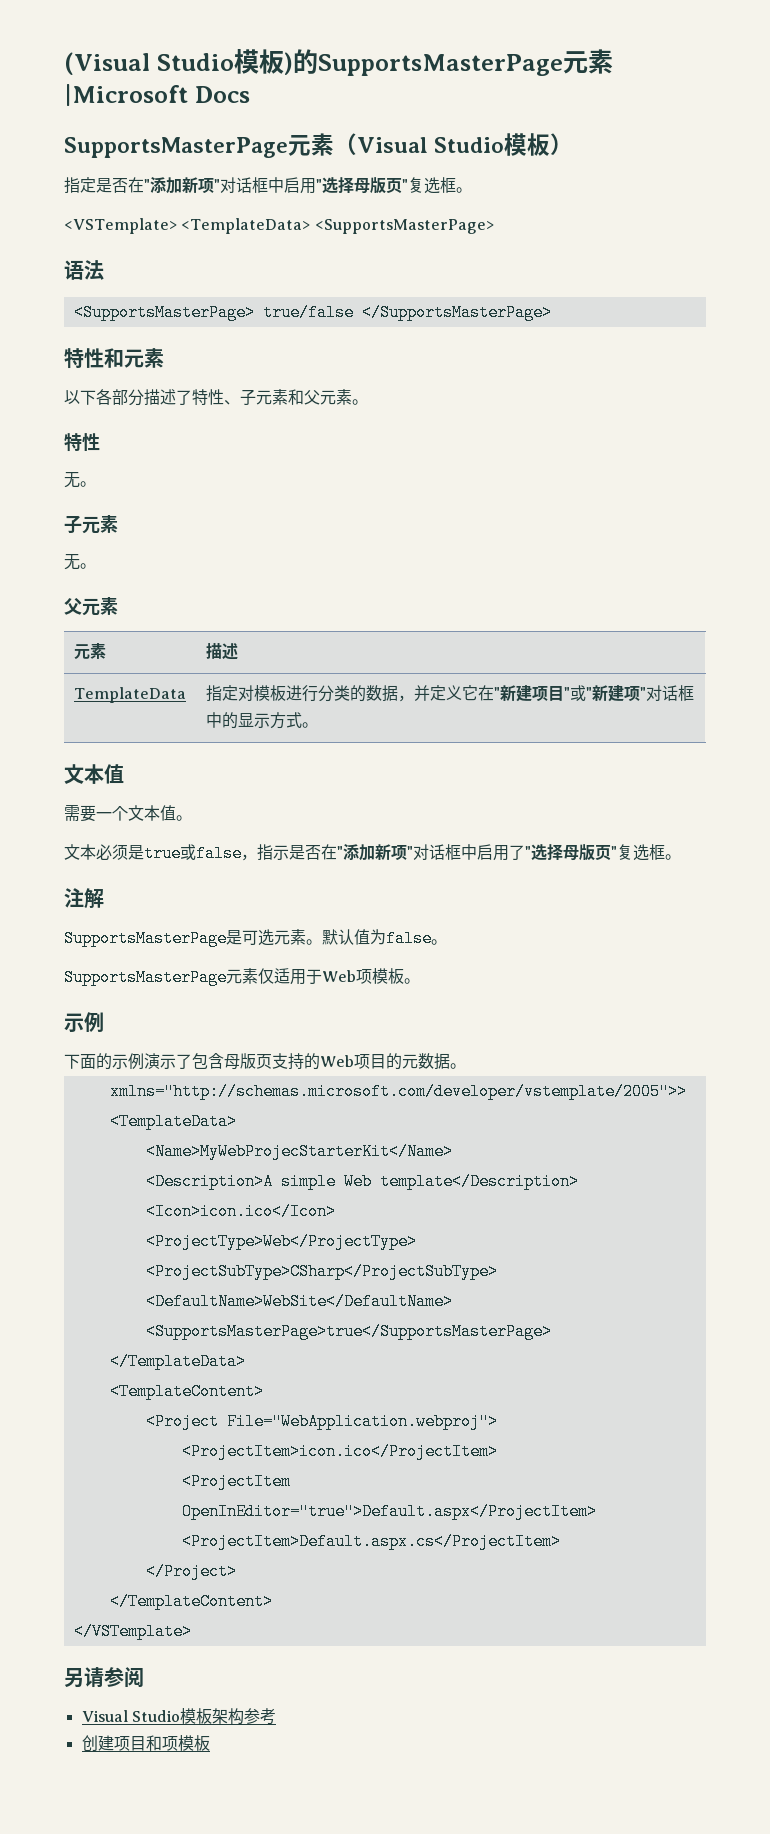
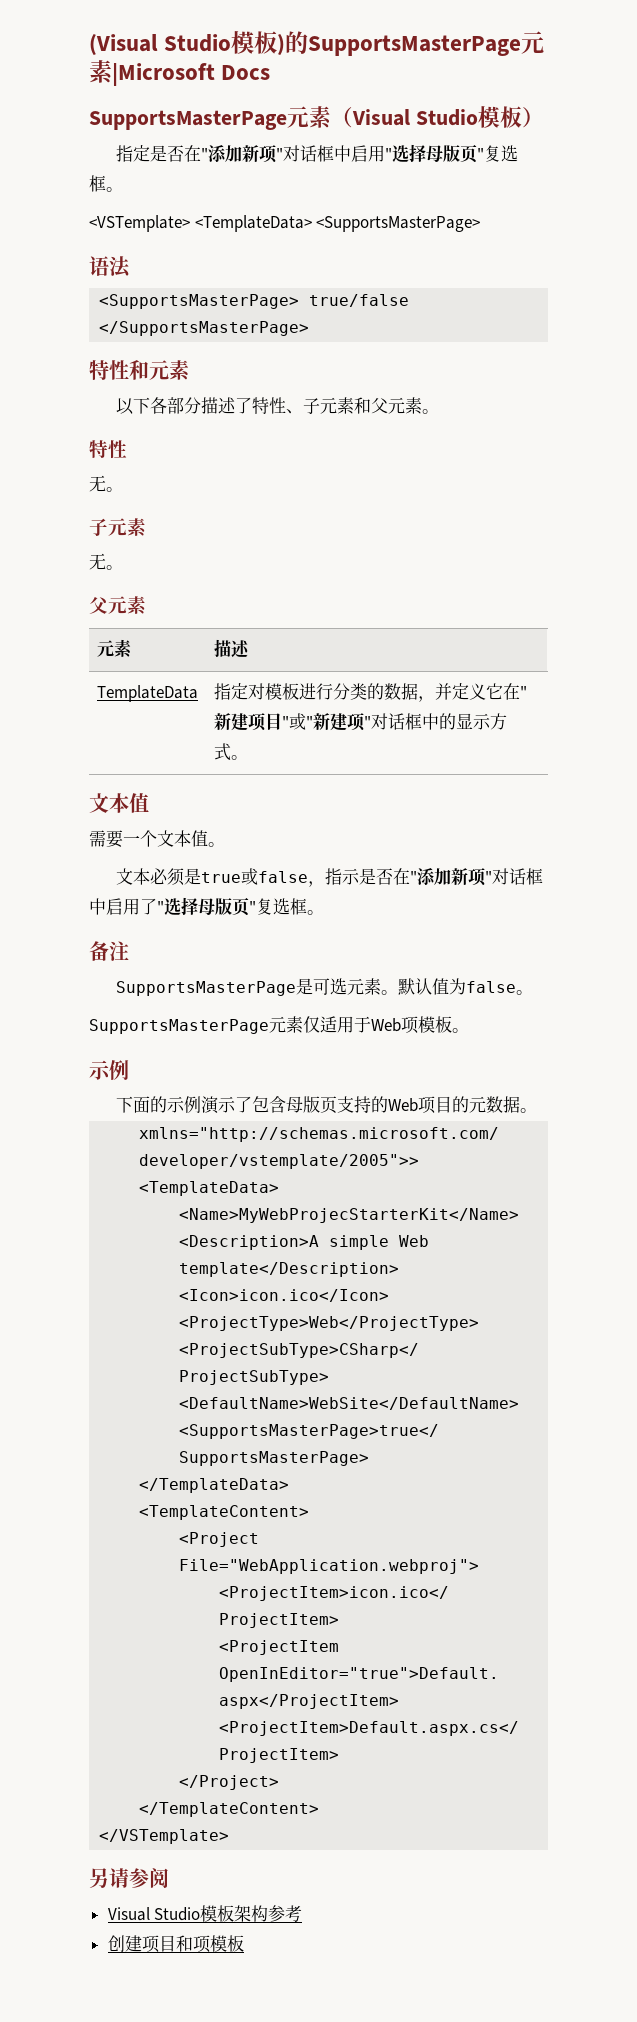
(681, 857) none -> [89,941,109,961] 备
[84,888,104,909] 解 -> (129, 951) none

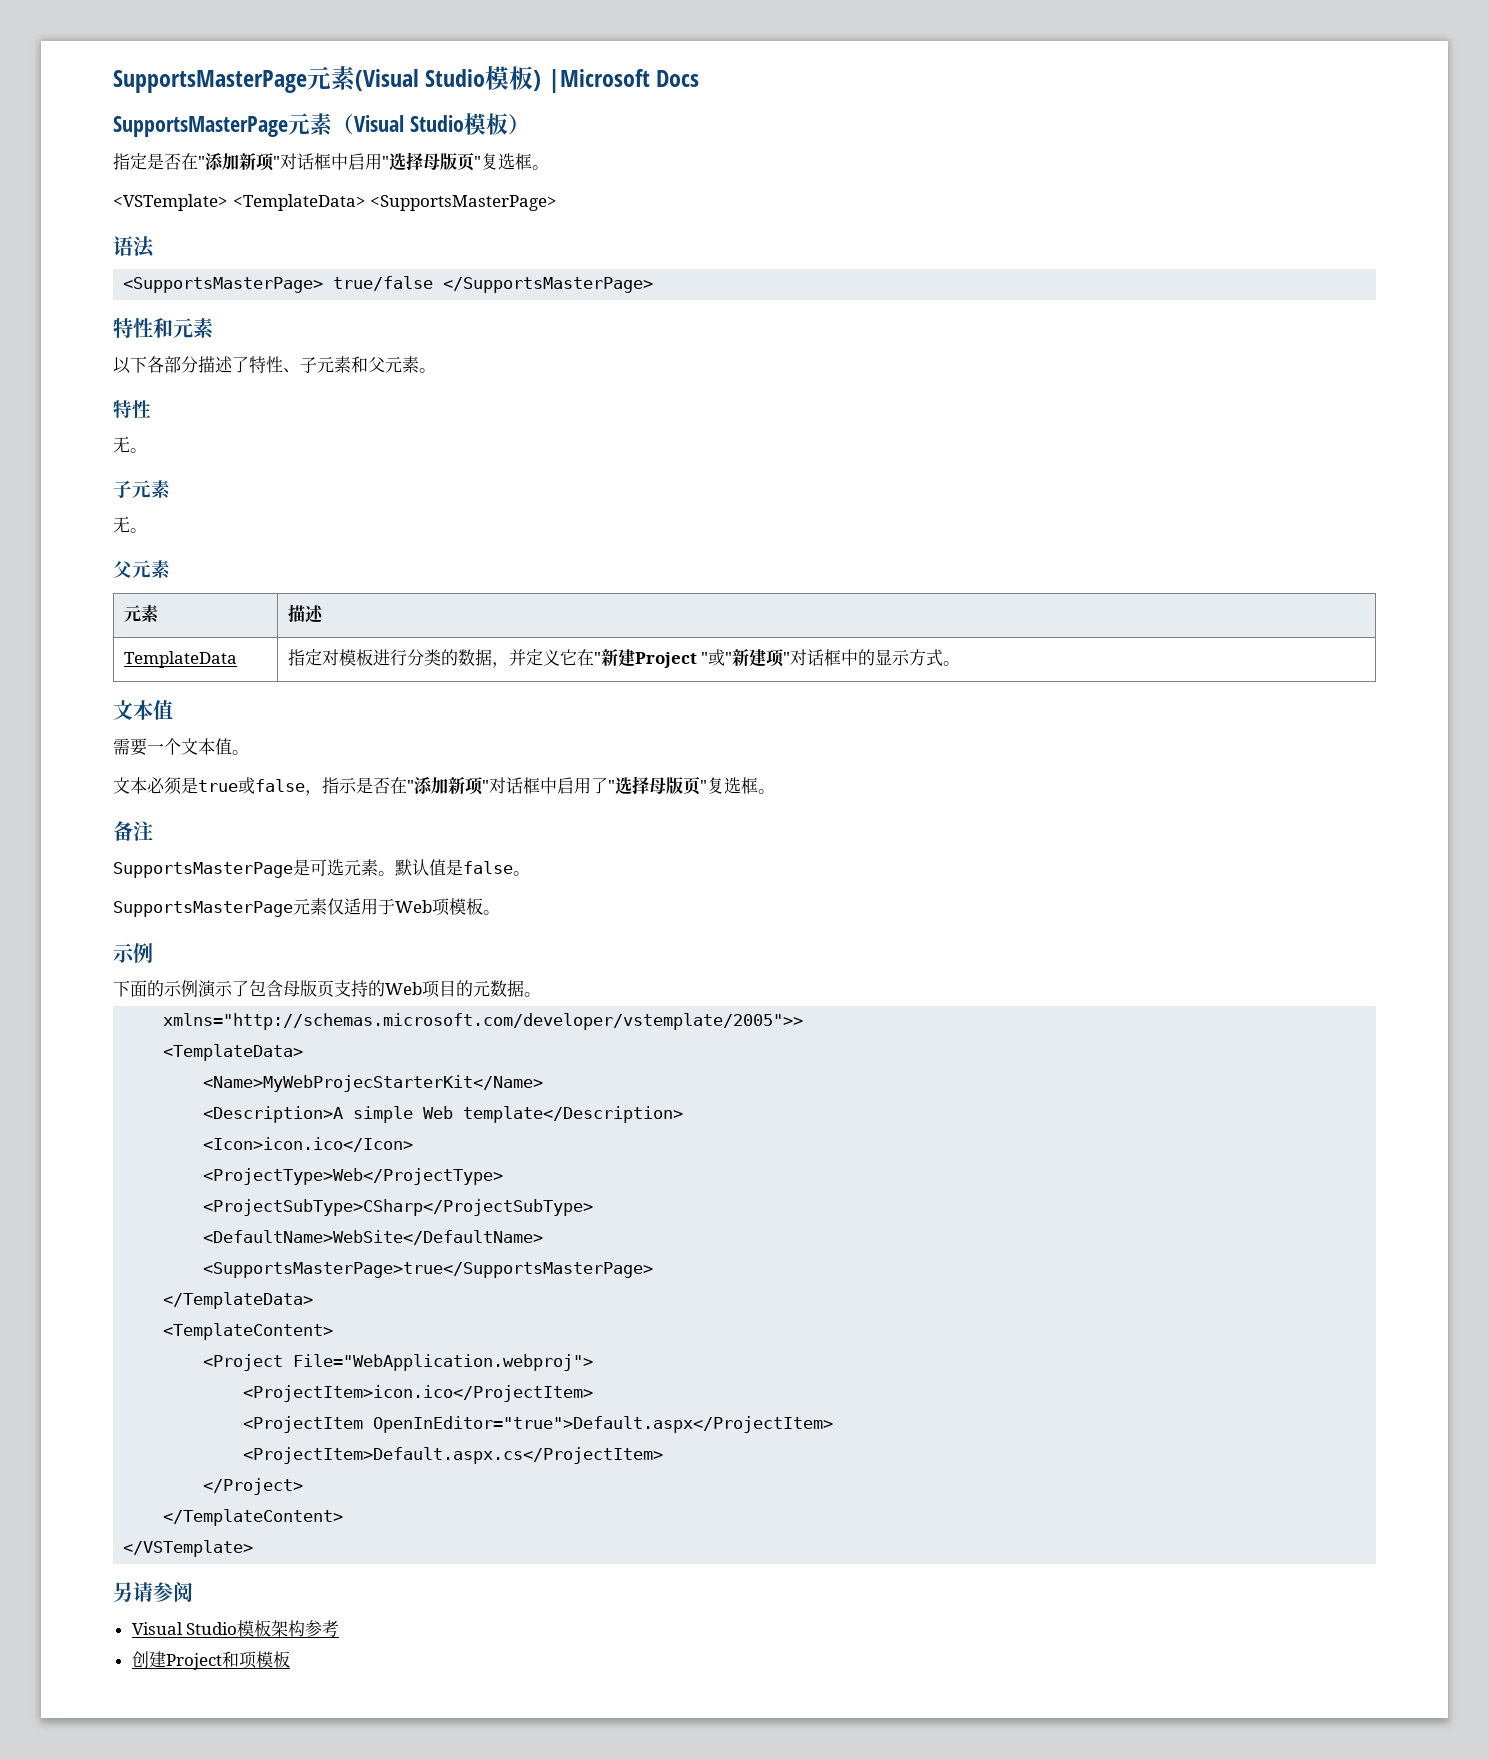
(89, 45) none -> [113,66,355,93] SupportsMasterPage元素
[285,31,545,56] [89,60,113,83] 的SupportsMasterPage元素 -> (542, 80) none
[247,713,282,731] 项目 -> [634,652,697,668] Project
[449,978,467,995] 为 -> [446,859,463,876] 是
[141,1935,176,1953] 项目 -> [165,1653,222,1670] Project

